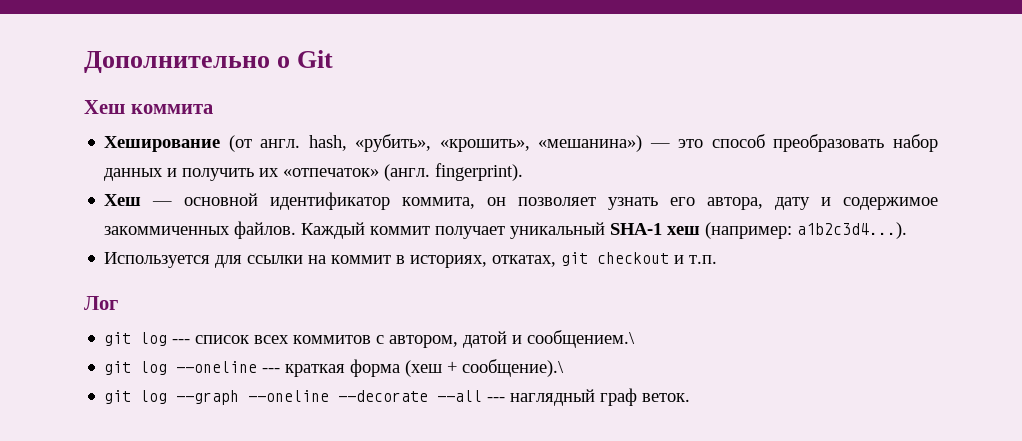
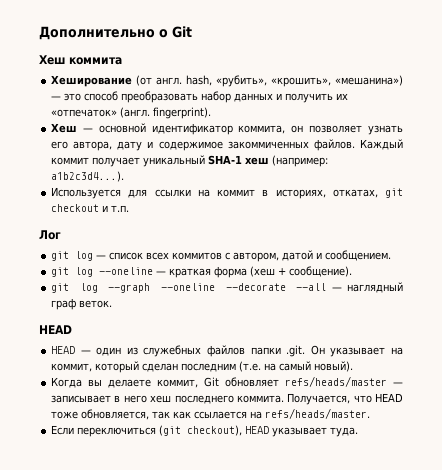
[172,339,191,344] --- -> [96,255,107,259] —
[527,330,636,348] сообщением.\ -> [325,250,392,261] сообщением.
[262,368,281,373] --- -> [156,271,167,275] —
[462,359,565,377] сообщение).\ -> [289,266,353,277] сообщение).
[487,397,506,402] --- -> [331,287,342,291] —
(691, 397) none -> [39,325,72,334] [51,345,403,357] [51,361,354,373] [51,376,403,388] [51,393,404,405] [51,408,371,420] [51,425,359,437] // HEAD // HEAD — один из служебных файлов папки .git. Он указывает на коммит, который сделан последним (т.е. на самый новый). // Когда вы делаете коммит, Git обновляет refs/heads/master — записывает в него хеш последнего коммита. Получается, что HEAD тоже обновляется, так как ссылается на refs/heads/master. // Если переключиться (git checkout), HEAD указывает туда.

